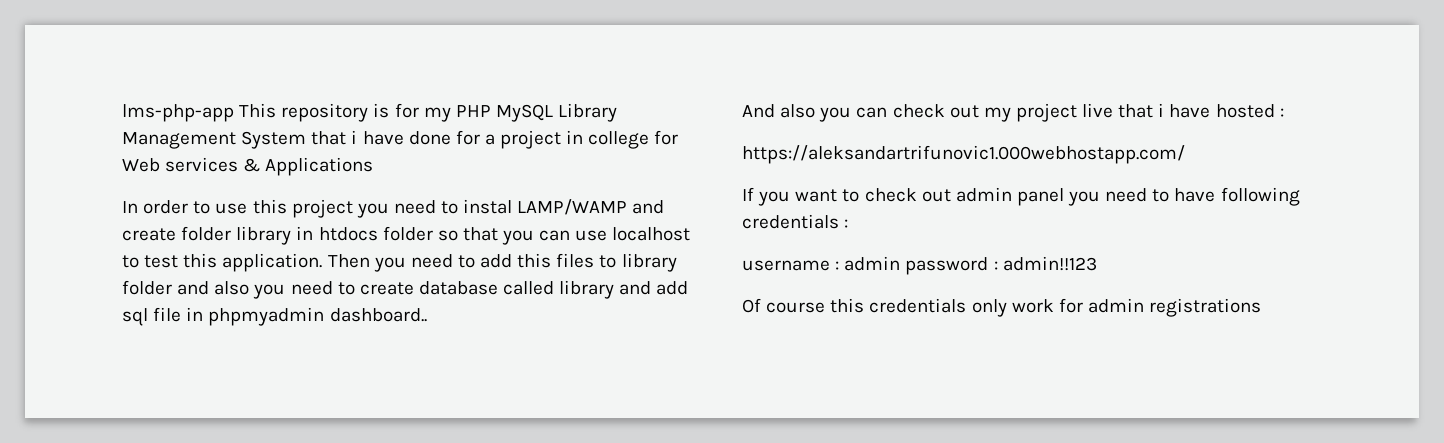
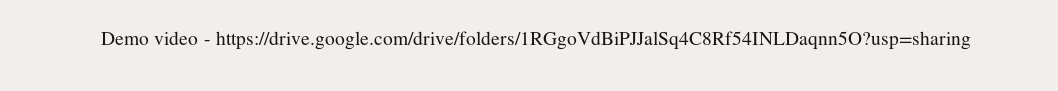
[122,103,618,122] [122,130,679,149] [122,157,374,176] [122,199,665,218] [122,226,691,245] [122,253,677,272] [122,280,689,299] [122,307,427,326] [742,103,1284,122] [742,145,1185,164] [742,187,1300,206] [742,214,849,229] [742,256,1097,275] [742,298,1262,317] lms-php-app This repository is for my PHP MySQL Library Management System that i have done for a project in college for Web services & Applications // In order to use this project you need to instal LAMP/WAMP and create folder library in htdocs folder so that you can use localhost to test this application. Then you need to add this files to library folder and also you need to create database called library and add sql file in phpmyadmin dashboard.. // And also you can check out my project live that i have hosted : // https://aleksandartrifunovic1.000webhostapp.com/ // If you want to check out admin panel you need to have following credentials : // username : admin password : admin!!123 // Of course this credentials only work for admin registrations -> [101,31,971,50] Demo video - https://drive.google.com/drive/folders/1RGgoVdBiPJJalSq4C8Rf54INLDaqnn5O?usp=sharing

